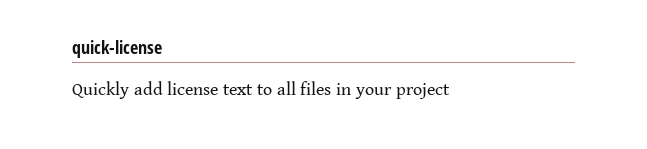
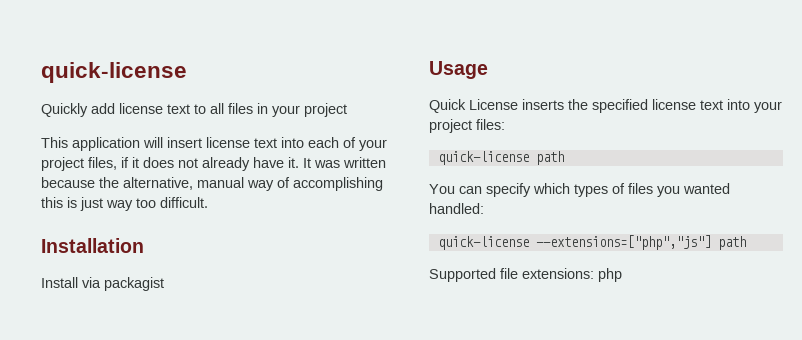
(450, 91) none -> [41,137,387,151] [41,157,386,171] [41,177,383,191] [41,197,208,211] [41,238,144,253] [41,277,164,291] [429,61,488,79] [429,99,782,113] [429,119,505,133] [437,151,564,165] [429,183,730,197] [429,203,484,214] [437,235,746,250] [429,268,622,282] // This application will insert license text into each of your project files, if it does not already have it. It was written because the alternative, manual way of accomplishing this is just way too difficult. // Installation // Install via packagist // Usage // Quick License inserts the specified license text into your project files: // quick-license path // You can specify which types of files you wanted handled: // quick-license --extensions=["php","js"] path // Supported file extensions: php

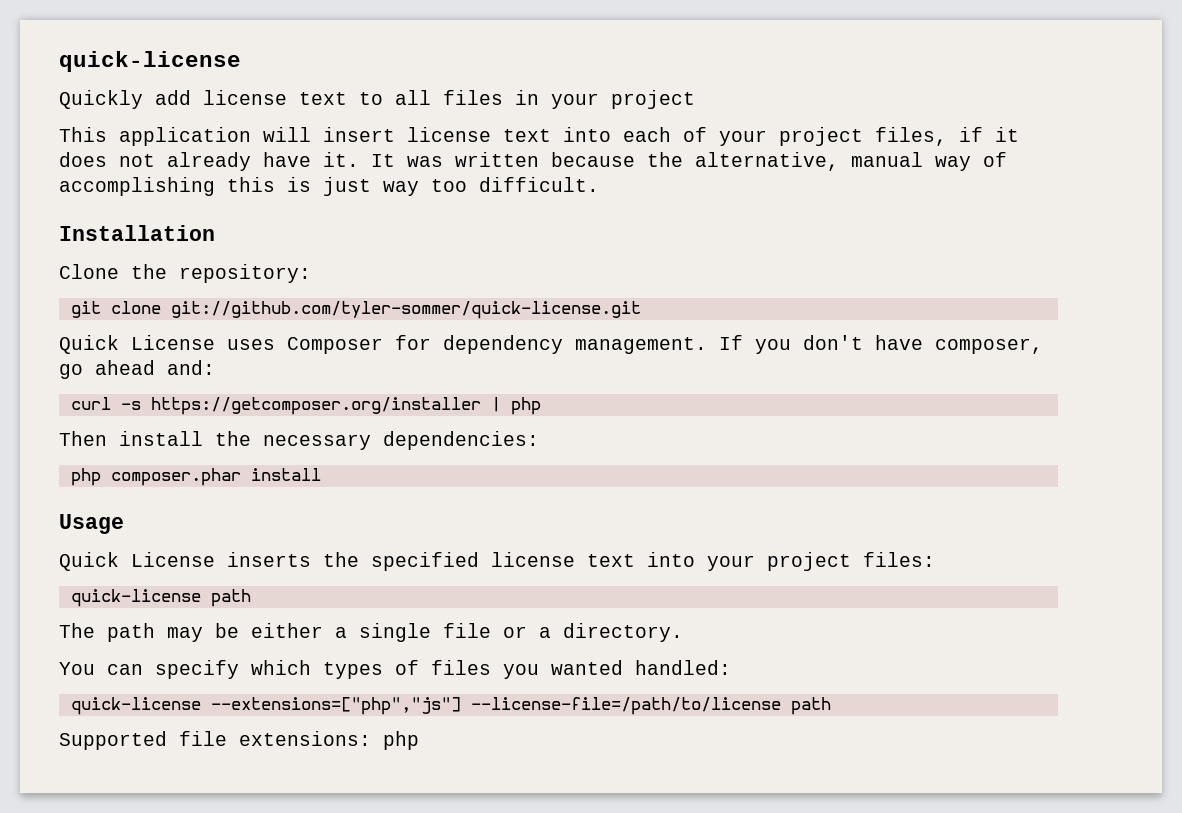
[41,277,164,291] Install via packagist -> [59,264,311,283] [70,301,641,319] [59,335,1043,354] [59,360,215,379] [70,397,541,415] [59,431,539,450] [70,468,321,486] Clone the repository: // git clone git://github.com/tyler-sommer/quick-license.git // Quick License uses Composer for dependency management. If you don't have composer, go ahead and: // curl -s https://getcomposer.org/installer | php // Then install the necessary dependencies: // php composer.phar install
(564, 158) none -> [59,623,683,642] // The path may be either a single file or a directory.
(711, 242) none -> [470,697,781,715] --license-file=/path/to/license

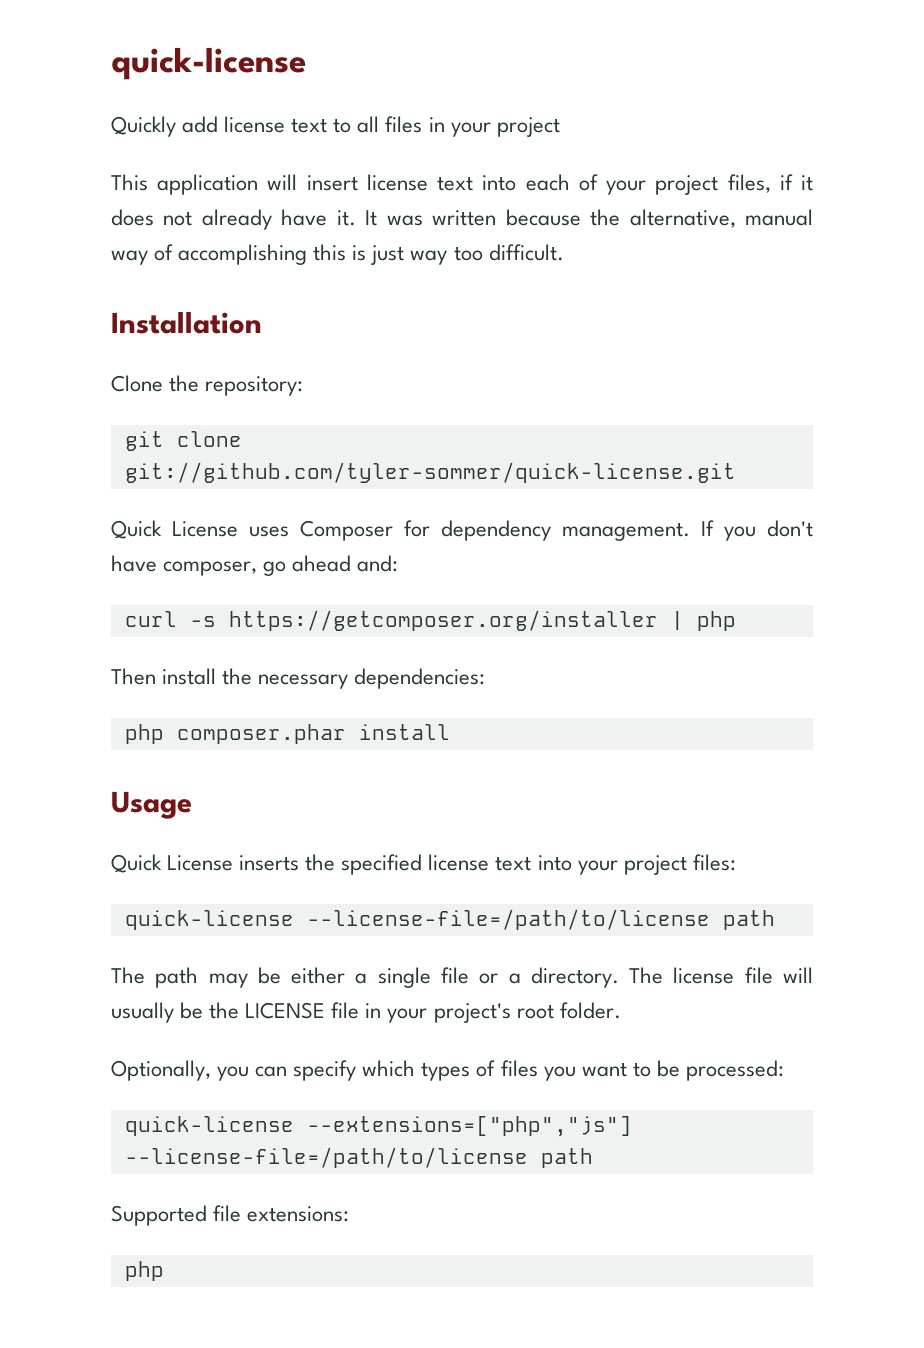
(201, 598) none -> [306,909,710,930] --license-file=/path/to/license
[59,662,95,675] // You -> [629,967,814,984] [111,1002,621,1023] [111,1060,250,1081] The license file will usually be the LICENSE file in your project's root folder. // Optionally, you
[551,660,731,675] wanted handled: -> [581,1060,784,1081] want to be processed:
(371, 738) none -> (350, 1214) //

